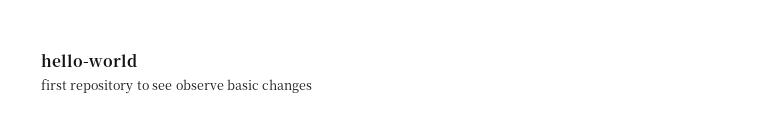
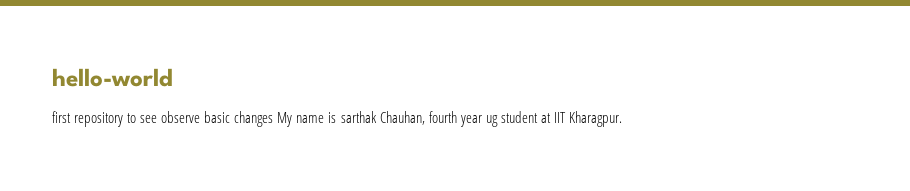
(313, 86) none -> [277,111,622,127] My name is sarthak Chauhan, fourth year ug student at IIT Kharagpur.

